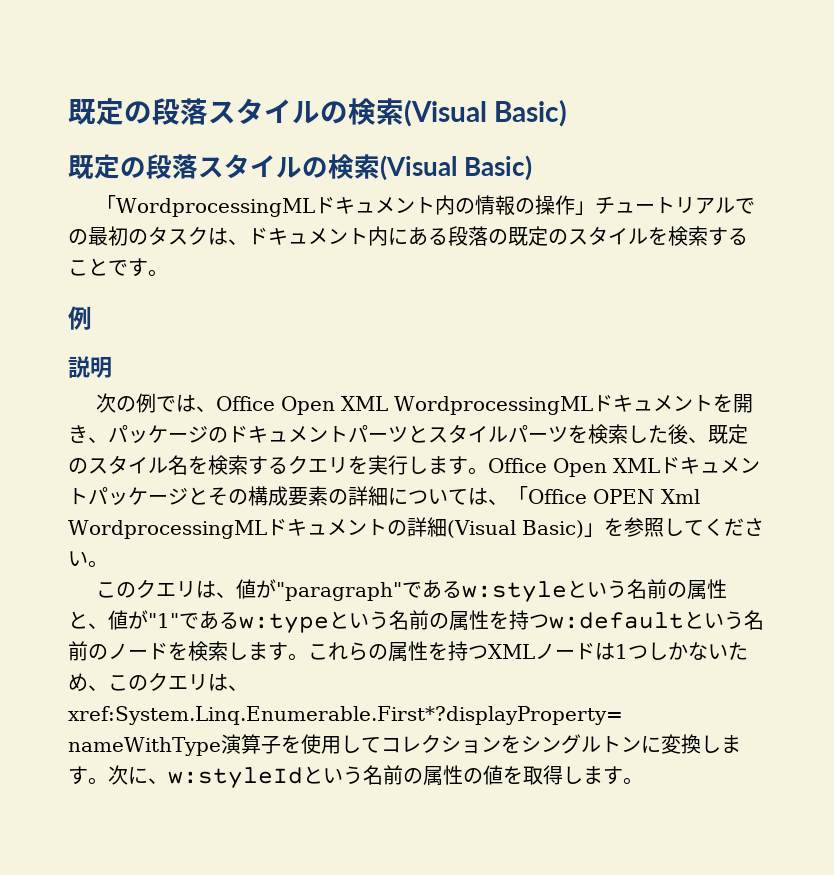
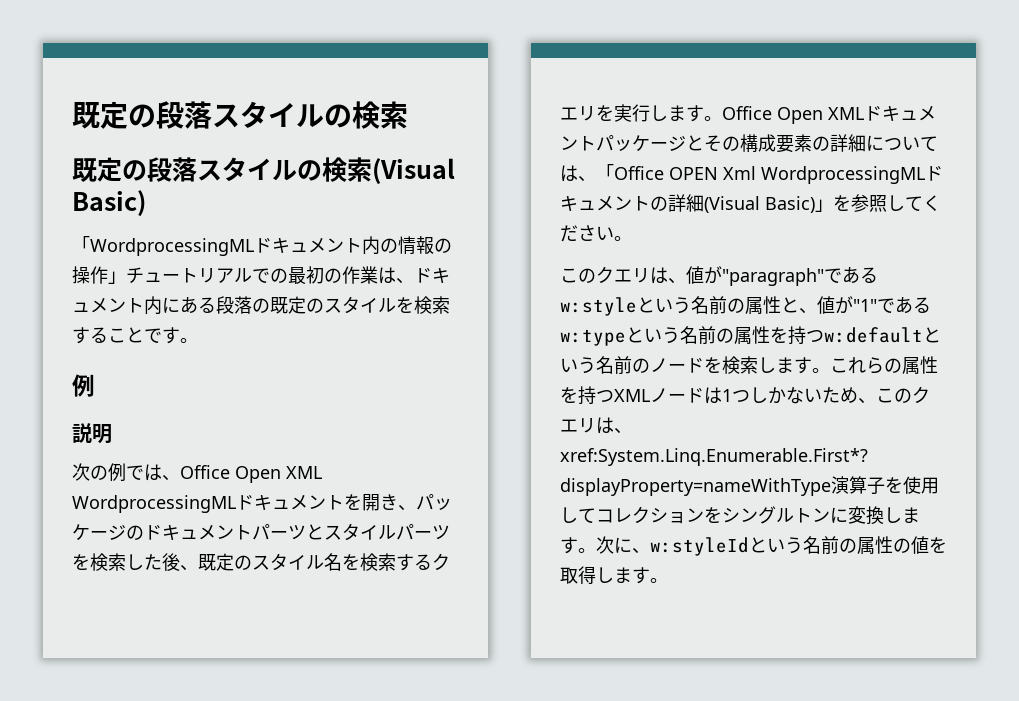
[68,98,568,127] 既定の段落スタイルの検索(Visual Basic) -> [72,101,408,129] 既定の段落スタイルの検索
[148,226,208,245] タスク -> [342,266,378,284] 作業

